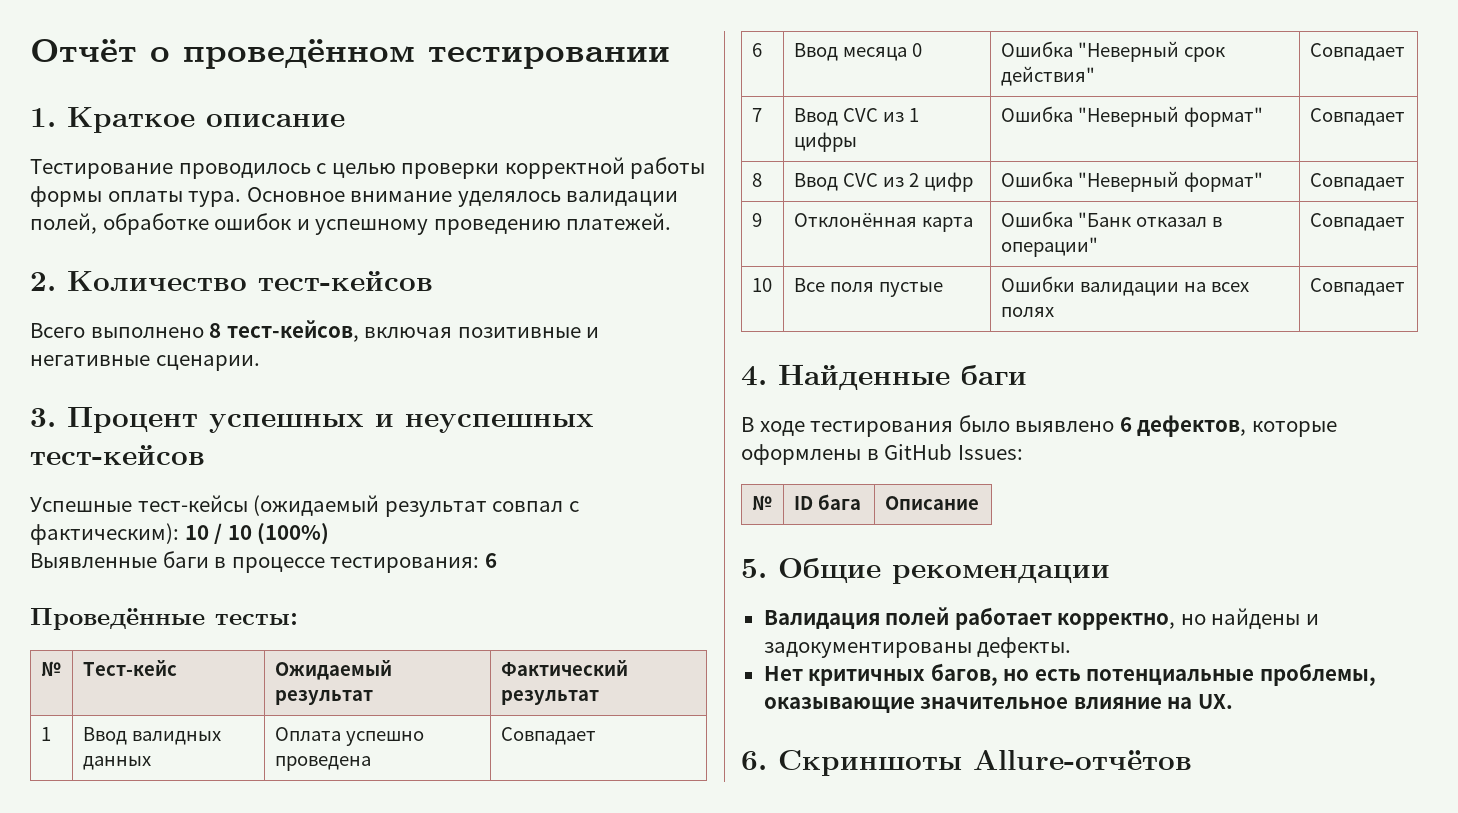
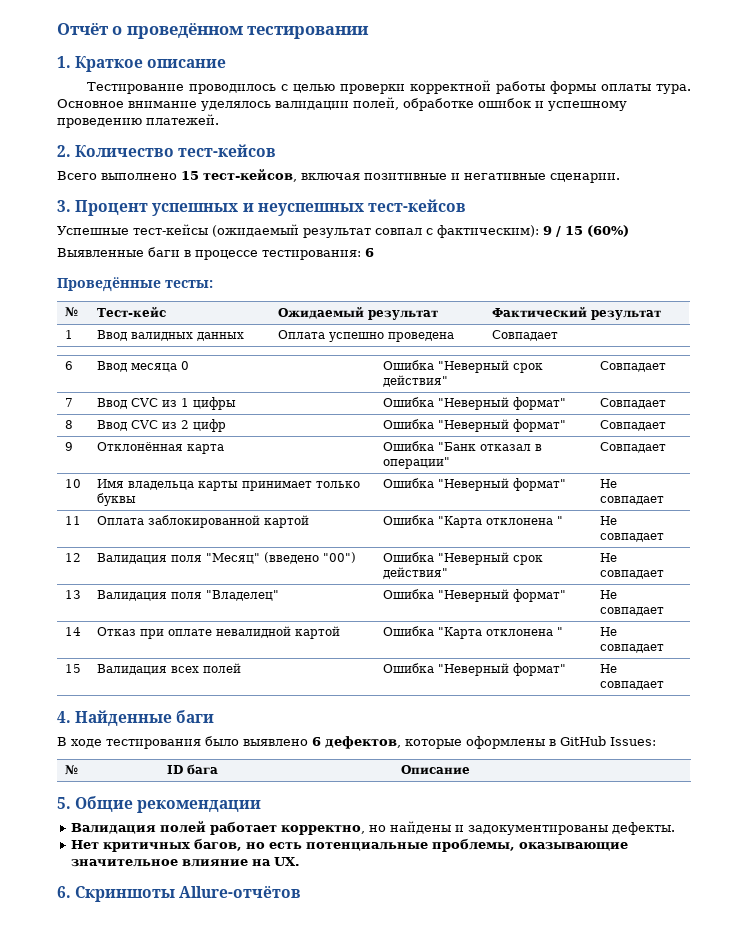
[209,323,222,338] 8 -> [181,171,199,180] 15
[184,523,330,545] 10 / 10 (100%) -> [543,225,629,237] 9 / 15 (60%)
[793,278,943,297] [1000,276,1249,296] [1000,307,1054,317] [1309,278,1405,296] Все поля пустые | Ошибки валидации на всех полях | Совпадает -> [96,479,360,491] [96,493,136,506] [382,478,566,491] [599,479,617,488] [599,496,664,505] [64,516,81,525] [96,515,309,528] [382,515,563,528] [599,516,617,525] [599,533,664,542] [64,553,81,562] [96,552,356,564] [382,552,543,565] [382,567,448,579] [599,553,617,562] [599,570,664,579] [64,590,81,599] [96,590,279,601] [382,589,566,602] [599,590,617,599] [599,607,664,616] [64,627,81,636] [96,626,340,639] [382,626,563,639] [599,627,617,636] [599,644,664,653] [64,664,81,673] [96,663,241,675] [382,663,566,676] [599,664,617,673] [599,681,664,690] Имя владельца карты принимает только буквы | Ошибка "Неверный формат" | Не совпадает // 11 | Оплата заблокированной картой | Ошибка "Карта отклонена " | Не совпадает // 12 | Валидация поля "Месяц" (введено "00") | Ошибка "Неверный срок действия" | Не совпадает // 13 | Валидация поля "Владелец" | Ошибка "Неверный формат" | Не совпадает // 14 | Отказ при оплате невалидной картой | Ошибка "Карта отклонена " | Не совпадает // 15 | Валидация всех полей | Ошибка "Неверный формат" | Не совпадает

